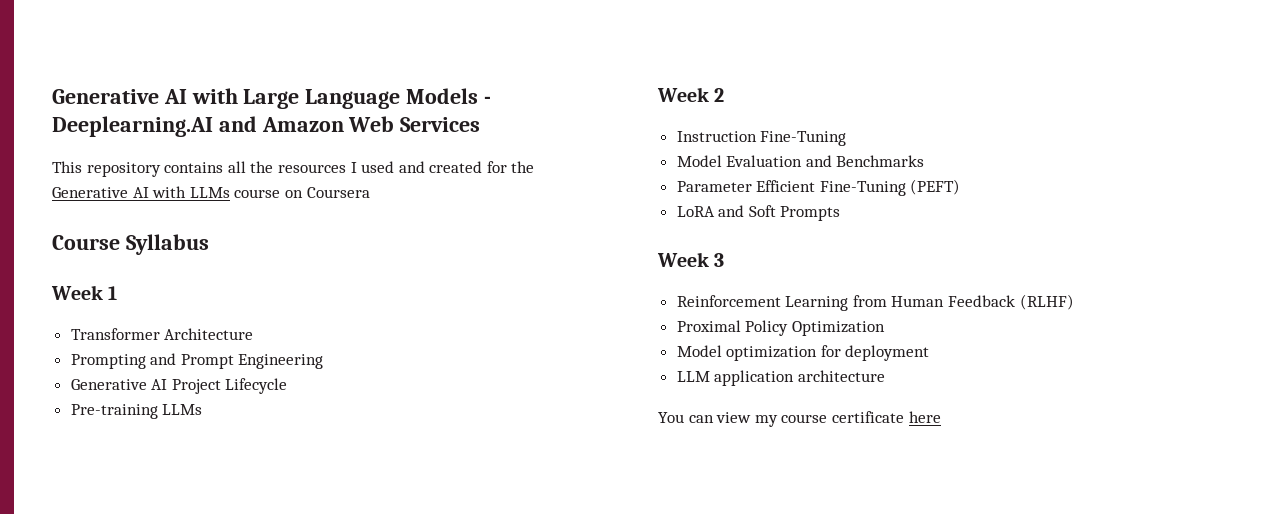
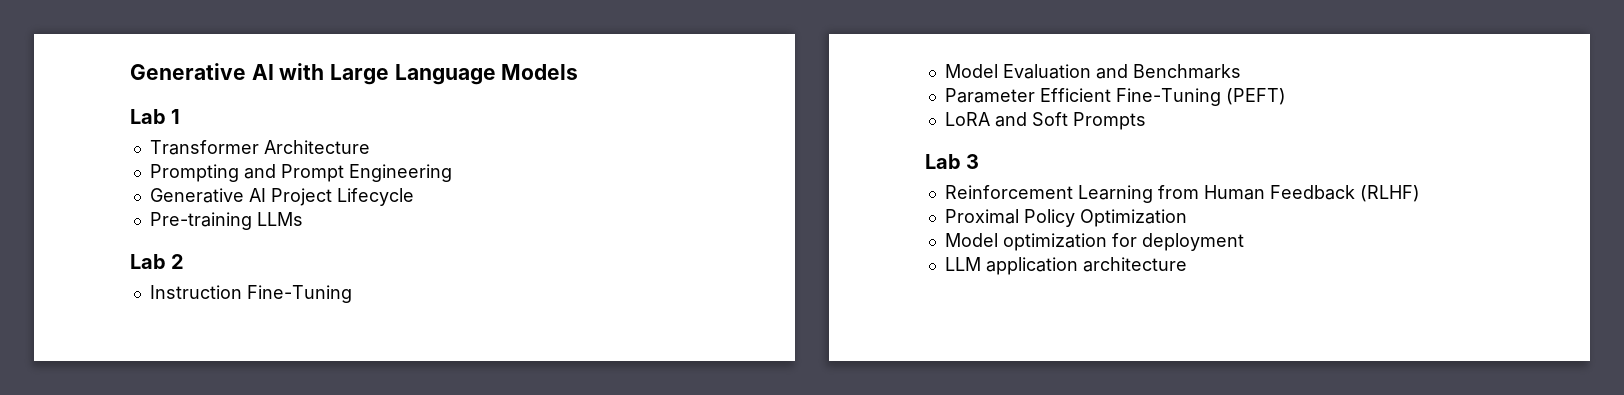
[483,96,491,104] [52,116,481,137] [52,161,535,177] [52,186,370,198] [52,234,209,255] [51,285,103,300] - Deeplearning.AI and Amazon Web Services // This repository contains all the resources I used and created for the Generative AI with LLMs course on Coursera // Course Syllabus // Week -> [130,109,166,124] // Lab
[657,87,709,102] Week -> [130,254,166,269] Lab
[657,252,709,267] Week -> [925,154,961,169] Lab
[658,411,941,427] // You can view my course certificate here -> (1187, 264) none

